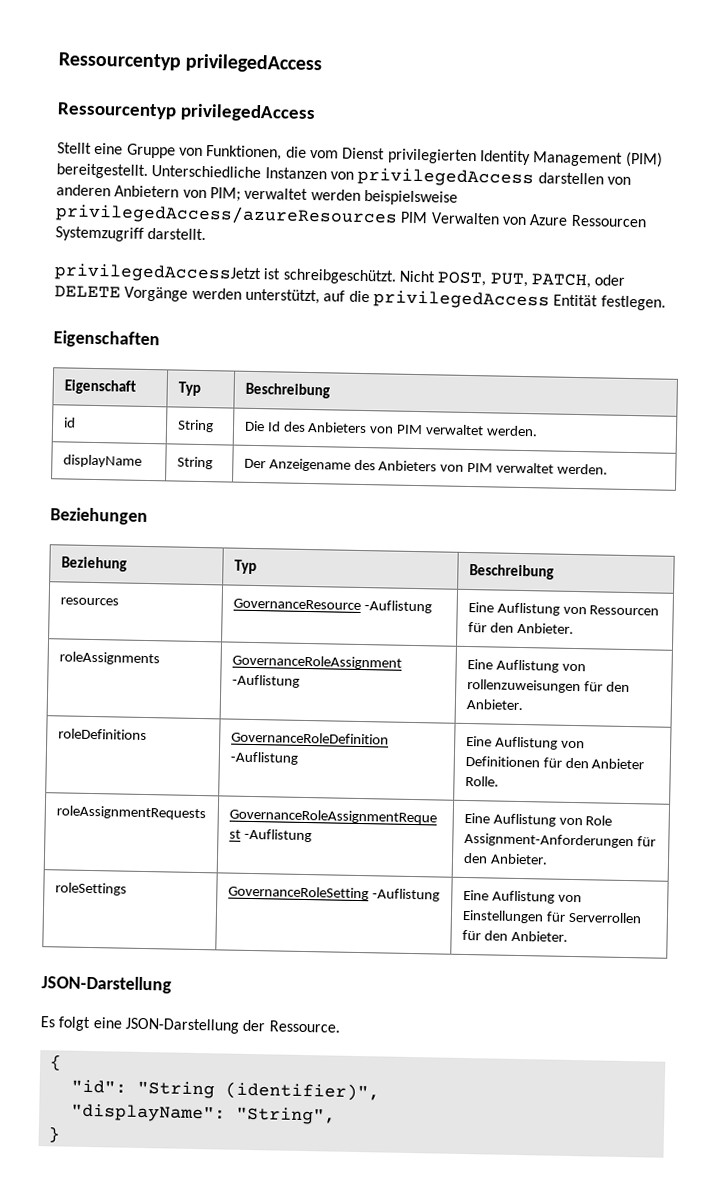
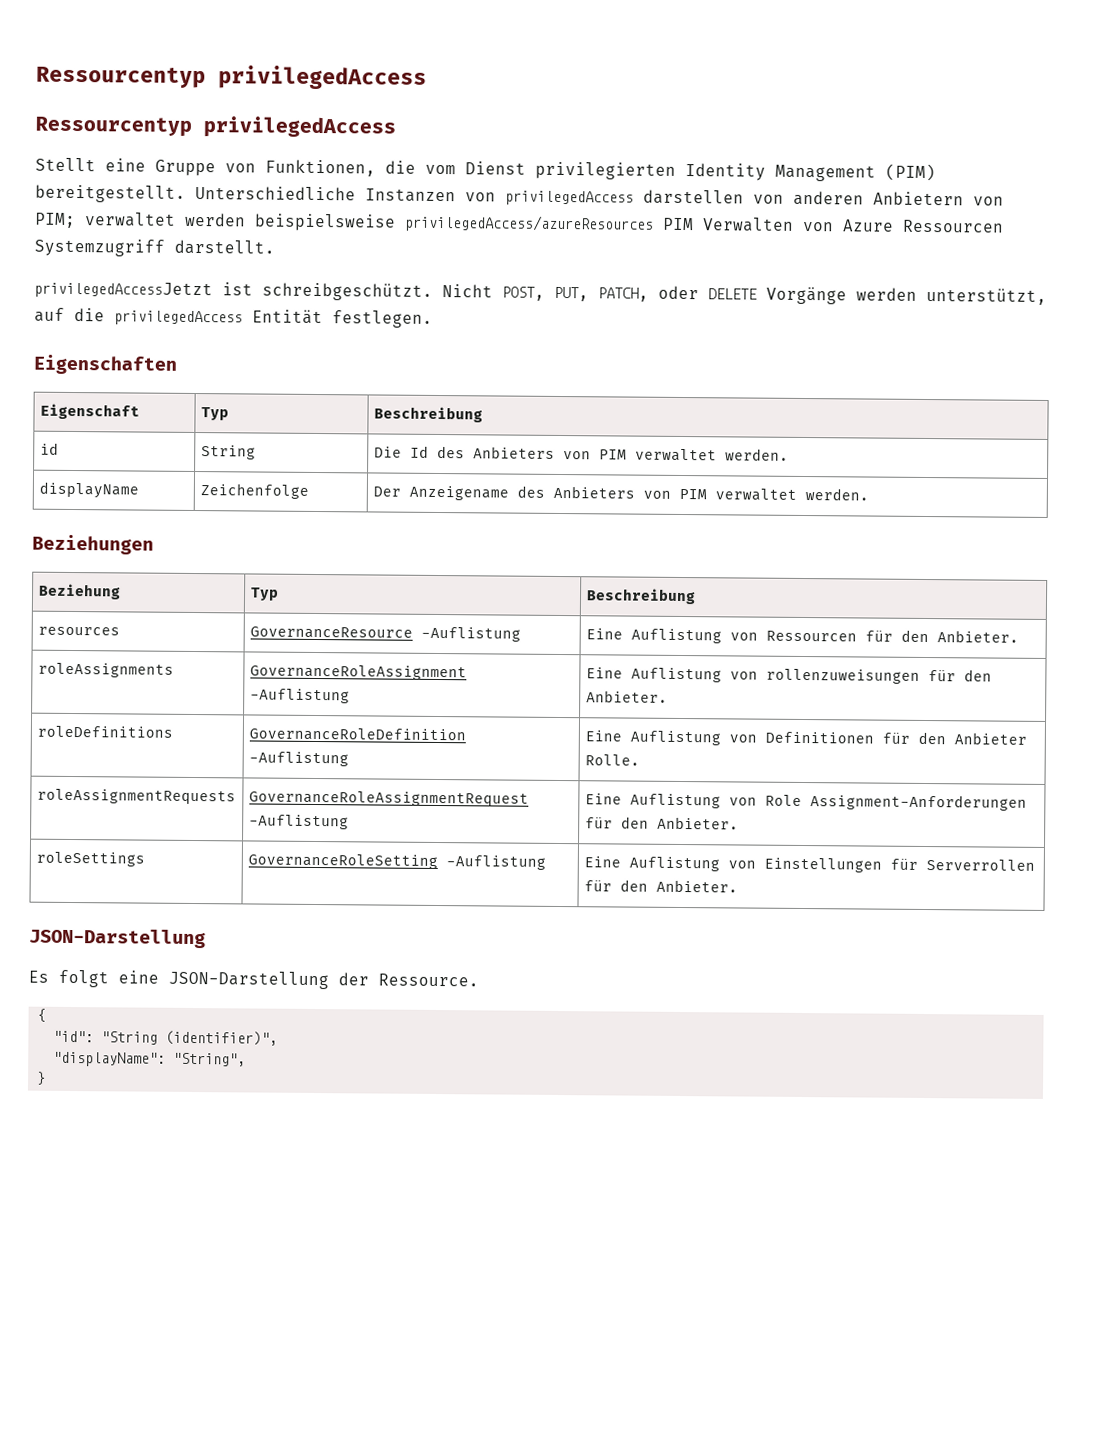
[176,456,213,470] String -> [200,483,310,499] Zeichenfolge

